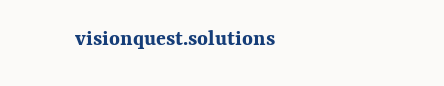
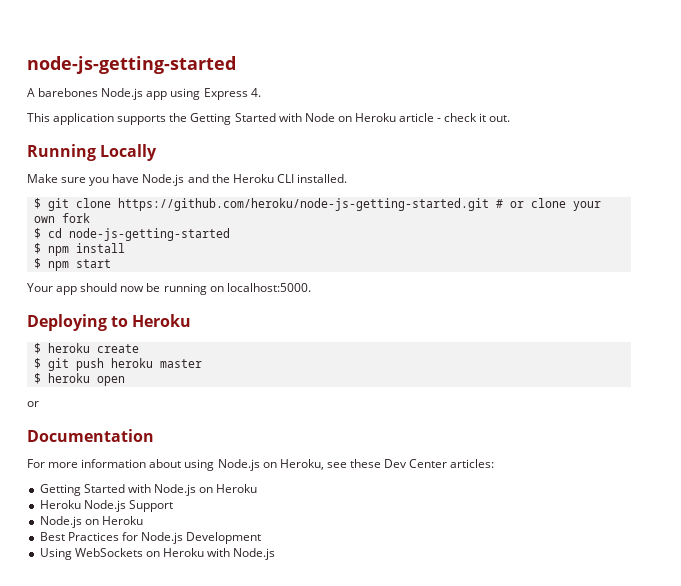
[75,30,275,49] visionquest.solutions -> [27,56,236,74] [27,88,261,100] [27,113,511,125] [27,144,158,161] [27,174,347,186] [33,198,601,211] [33,213,90,223] [33,228,230,241] [33,243,125,256] [33,258,111,271] [27,283,311,295] [27,314,192,331] [33,343,139,354] [33,358,202,371] [33,373,125,386] [27,401,39,407] [27,429,154,442] [27,459,495,471] [39,484,258,496] [39,500,173,512] [39,516,143,528] [39,532,262,544] [39,548,276,560] node-js-getting-started // A barebones Node.js app using Express 4. // This application supports the Getting Started with Node on Heroku article - check it out. // Running Locally // Make sure you have Node.js and the Heroku CLI installed. // $ git clone https://github.com/heroku/node-js-getting-started.git # or clone your own fork // $ cd node-js-getting-started // $ npm install // $ npm start // Your app should now be running on localhost:5000. // Deploying to Heroku // $ heroku create // $ git push heroku master // $ heroku open // or // Documentation // For more information about using Node.js on Heroku, see these Dev Center articles: // Getting Started with Node.js on Heroku // Heroku Node.js Support // Node.js on Heroku // Best Practices for Node.js Development // Using WebSockets on Heroku with Node.js

